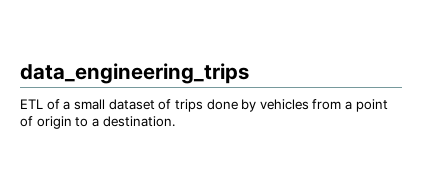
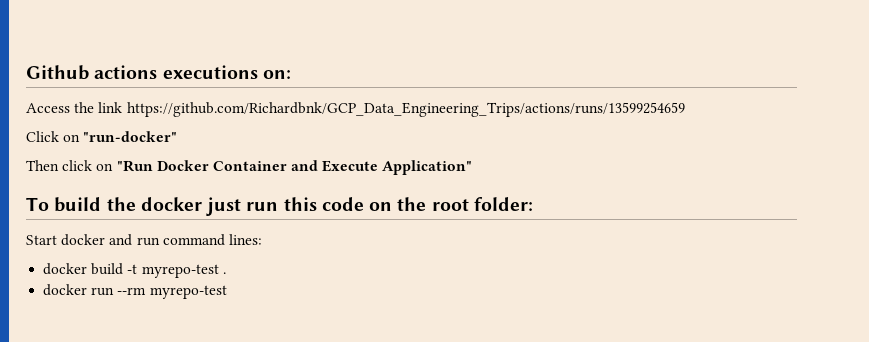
[20,63,249,84] [20,99,388,112] [20,116,175,129] data_engineering_trips // ETL of a small dataset of trips done by vehicles from a point of origin to a destination. -> [26,65,291,80] [26,102,685,117] [26,131,178,142] [26,160,473,175] [26,197,533,216] [26,234,262,246] [43,263,226,278] [43,284,227,299] Github actions executions on: // Access the link https://github.com/Richardbnk/GCP_Data_Engineering_Trips/actions/runs/13599254659 // Click on "run-docker" // Then click on "Run Docker Container and Execute Application" // To build the docker just run this code on the root folder: // Start docker and run command lines: // docker build -t myrepo-test . // docker run --rm myrepo-test

